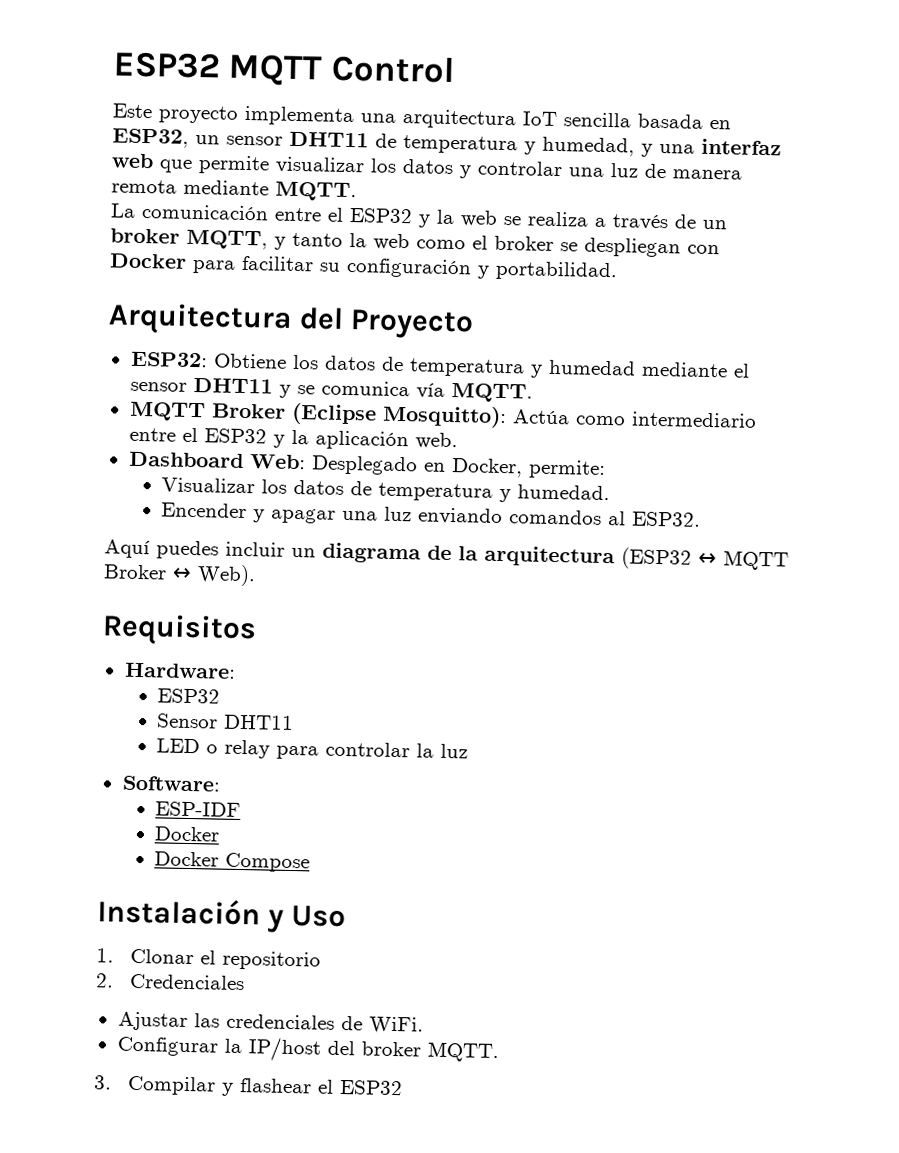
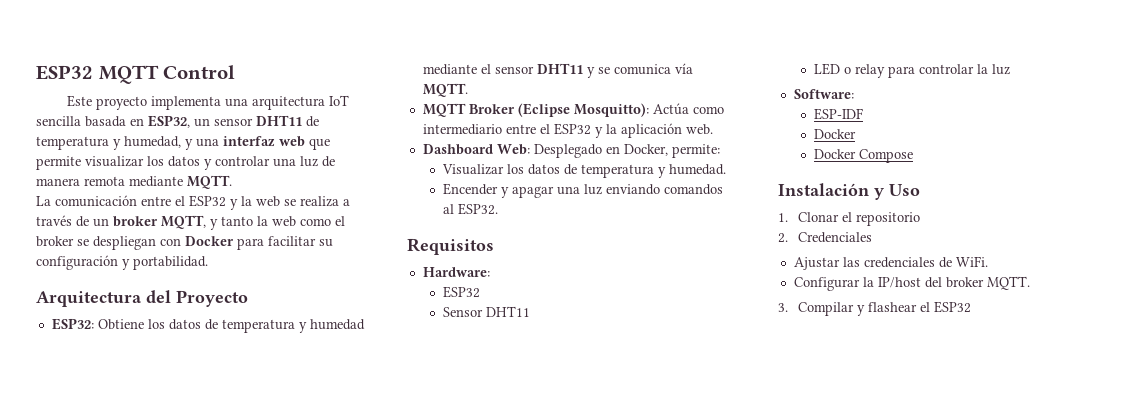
[104,539,789,571] [103,564,256,587] // Aquí puedes incluir un diagrama de la arquitectura (ESP32 ↔ MQTT Broker ↔ Web). -> (498, 209) none

